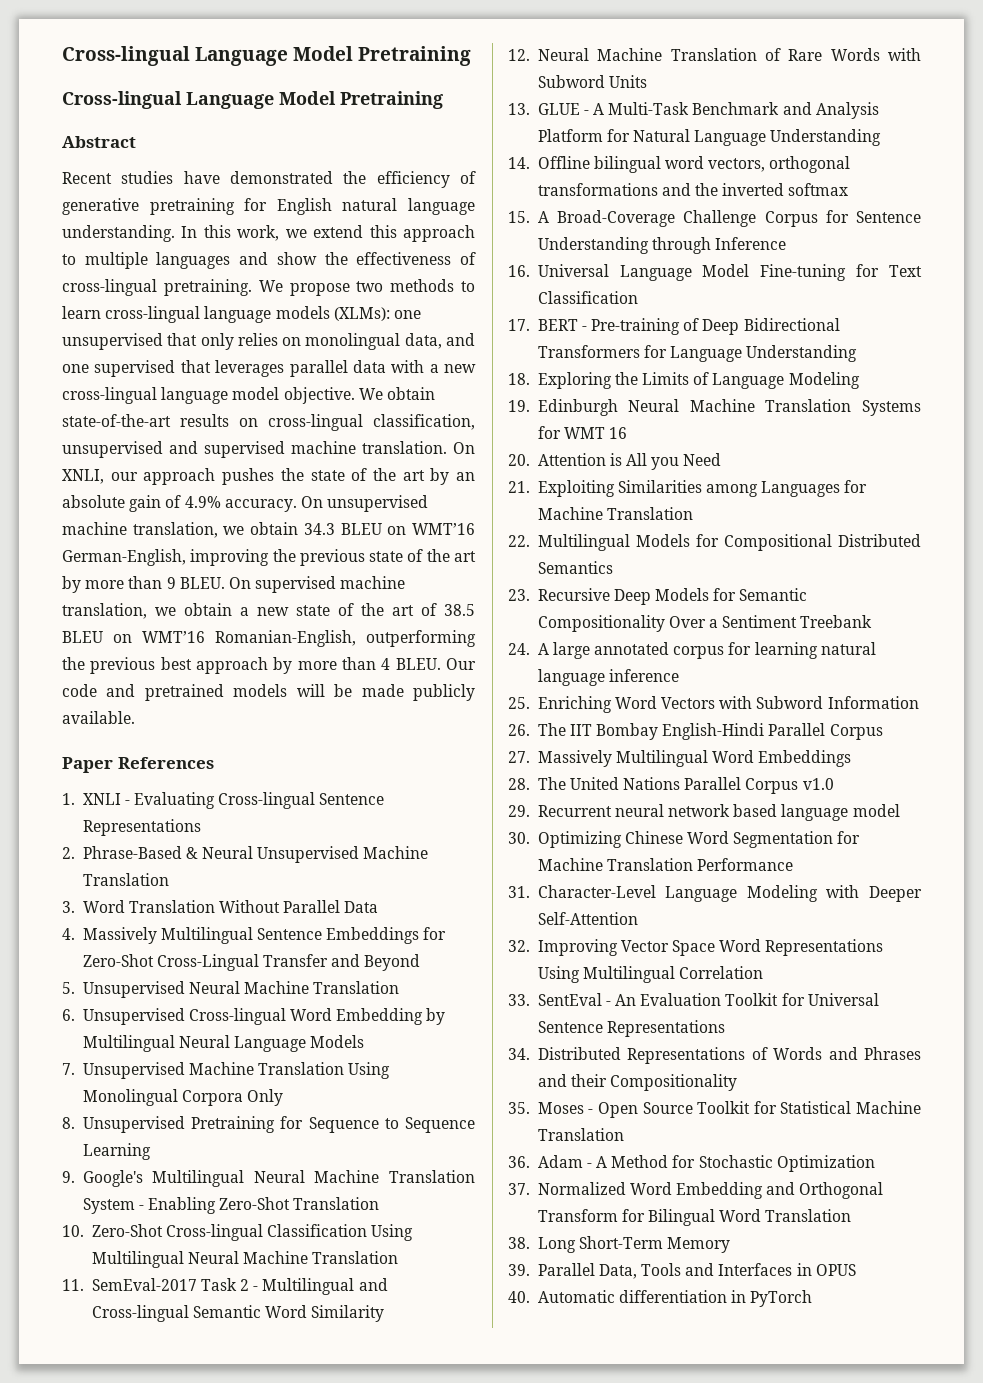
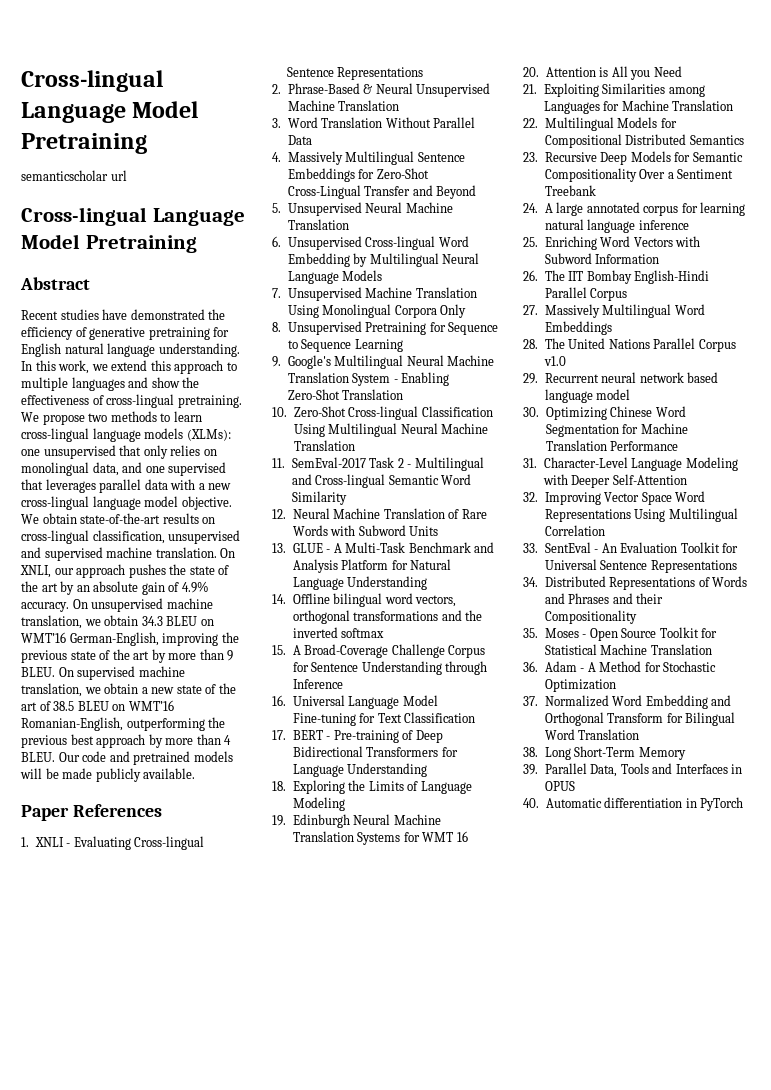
[62,46,472,66] Cross-lingual Language Model Pretraining -> [21,70,163,92] [21,101,199,123] [21,133,147,154] [21,170,127,181] Cross-lingual Language Model Pretraining // semanticscholar url

